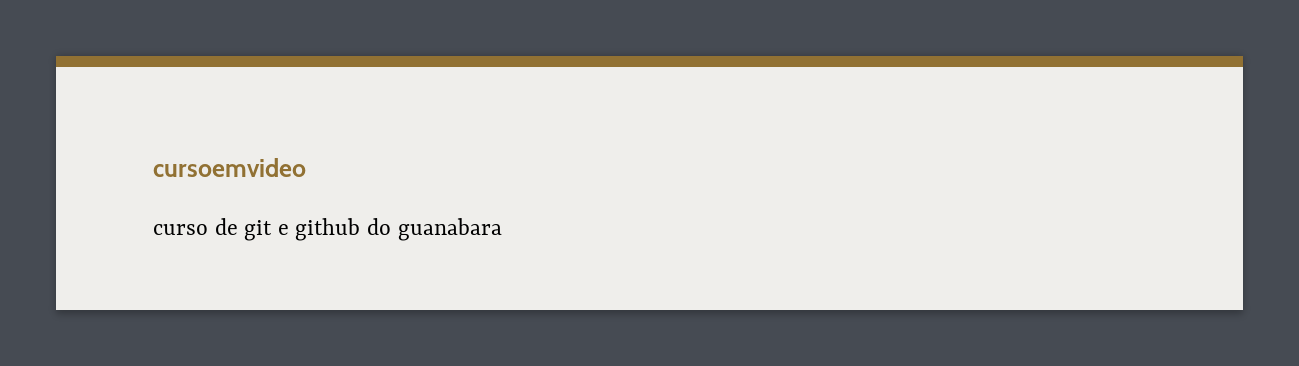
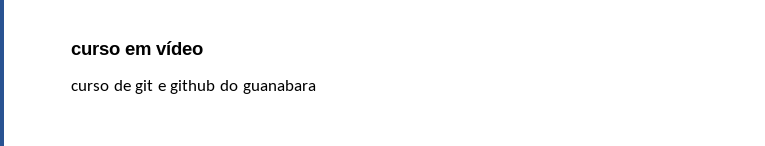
[153,158,306,177] cursoemvideo -> [71,41,203,55] curso em vídeo

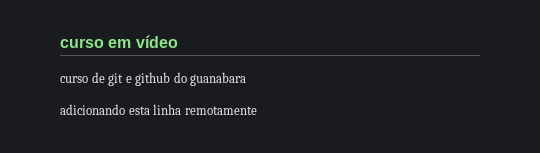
(316, 87) none -> [60,104,257,115] // adicionando esta linha remotamente

